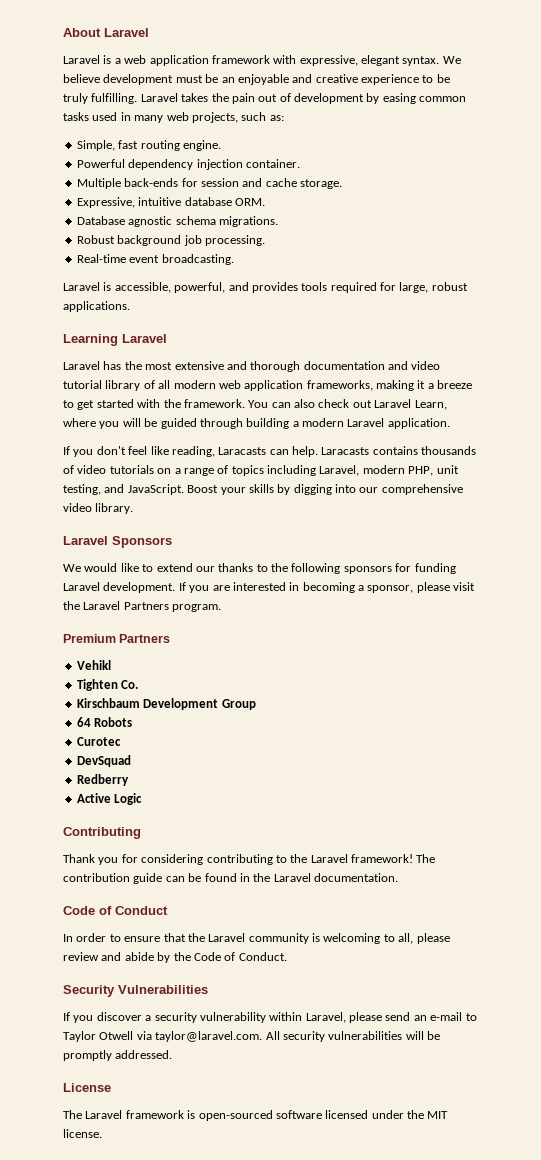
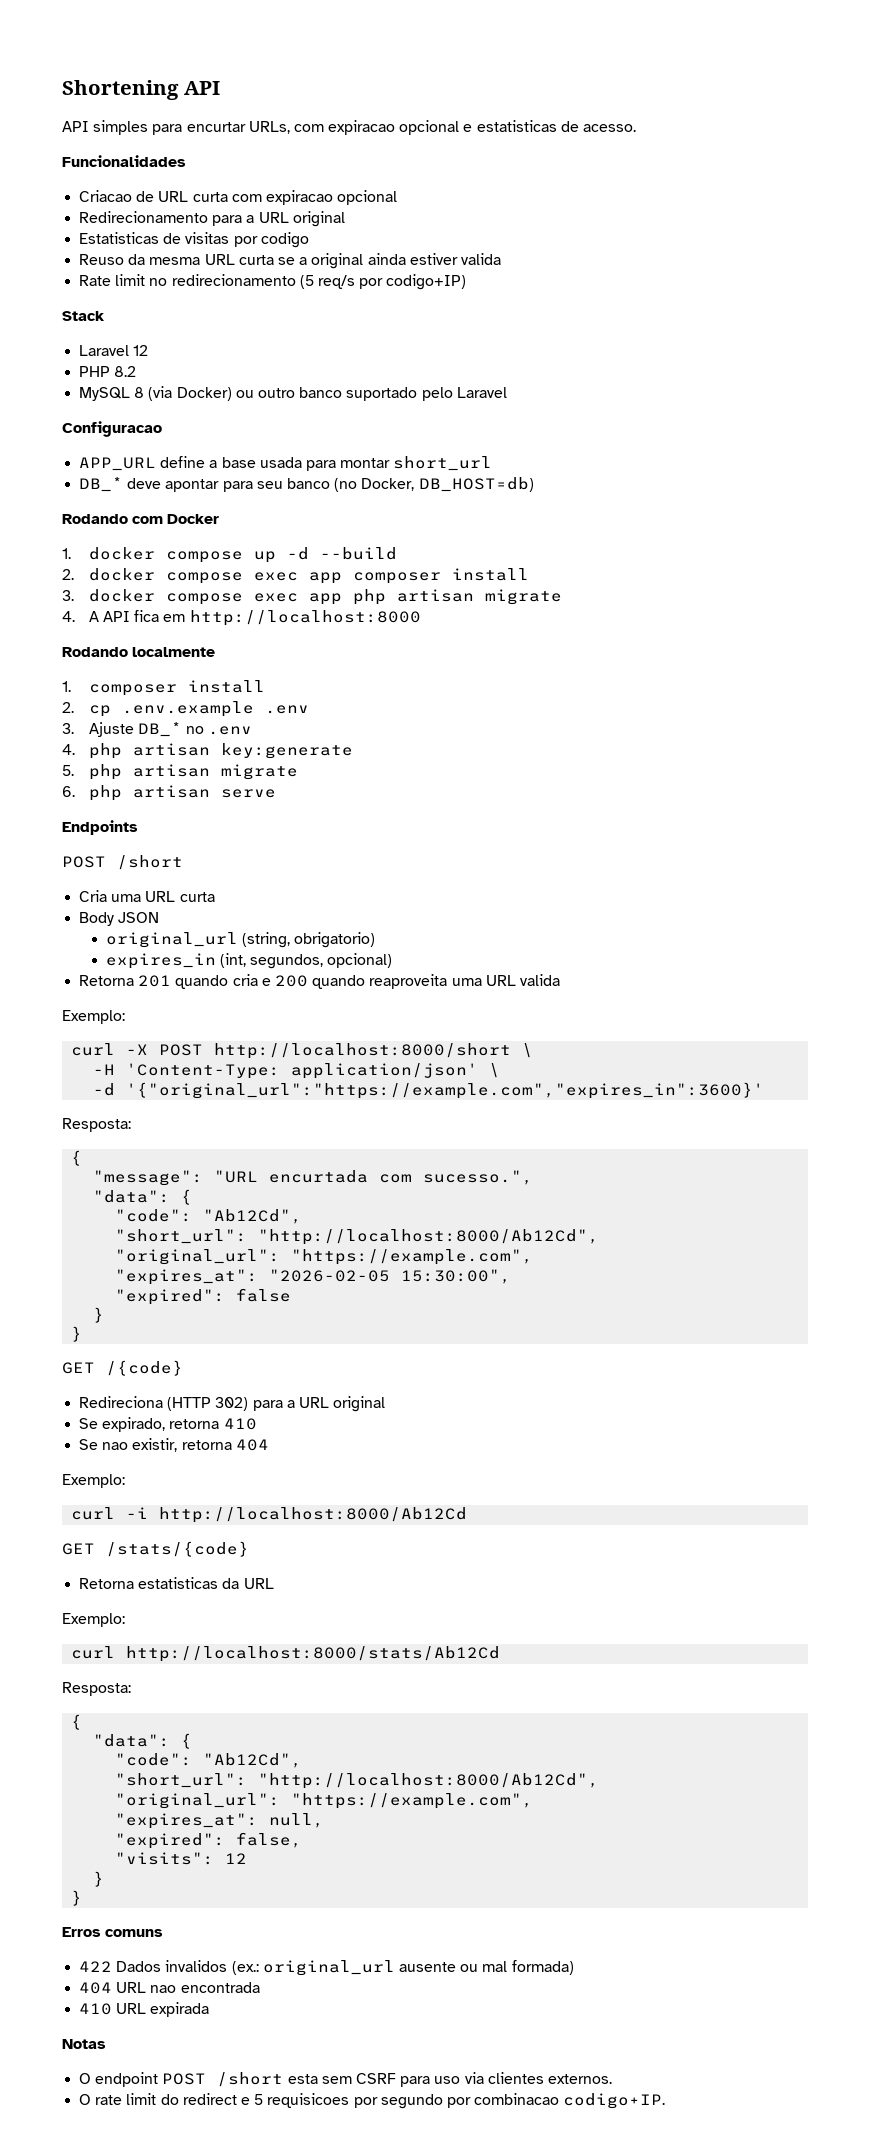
[63,28,149,37] [63,55,461,66] [63,74,450,85] [63,93,467,104] [63,112,284,123] [76,140,221,151] [76,159,300,170] [76,178,342,189] [76,197,265,208] [76,216,278,227] [76,235,265,246] [76,254,234,265] [63,282,468,293] [63,301,130,312] [63,334,167,346] [63,361,441,372] [63,380,473,391] [63,399,447,410] [63,418,450,429] [63,446,477,457] [63,465,459,476] [63,484,463,495] [63,503,134,514] [63,536,172,548] [63,563,456,574] [63,582,476,593] [63,601,222,612] [63,634,171,643] [76,660,111,670] [76,679,139,691] [76,698,256,710] [76,717,133,727] [76,737,121,746] [76,755,131,767] [76,774,129,786] [76,793,143,805] [63,827,141,839] [63,854,436,865] [63,873,398,884] [63,906,168,915] [63,933,450,944] [63,952,287,963] [63,985,208,997] [63,1012,477,1023] [63,1031,440,1042] [63,1050,173,1061] [63,1083,111,1092] [63,1110,449,1121] [63,1129,102,1138] About Laravel // Laravel is a web application framework with expressive, elegant syntax. We believe development must be an enjoyable and creative experience to be truly fulfilling. Laravel takes the pain out of development by easing common tasks used in many web projects, such as: // Simple, fast routing engine. // Powerful dependency injection container. // Multiple back-ends for session and cache storage. // Expressive, intuitive database ORM. // Database agnostic schema migrations. // Robust background job processing. // Real-time event broadcasting. // Laravel is accessible, powerful, and provides tools required for large, robust applications. // Learning Laravel // Laravel has the most extensive and thorough documentation and video tutorial library of all modern web application frameworks, making it a breeze to get started with the framework. You can also check out Laravel Learn, where you will be guided through building a modern Laravel application. // If you don't feel like reading, Laracasts can help. Laracasts contains thousands of video tutorials on a range of topics including Laravel, modern PHP, unit testing, and JavaScript. Boost your skills by digging into our comprehensive video library. // Laravel Sponsors // We would like to extend our thanks to the following sponsors for funding Laravel development. If you are interested in becoming a sponsor, please visit the Laravel Partners program. // Premium Partners // Vehikl // Tighten Co. // Kirschbaum Development Group // 64 Robots // Curotec // DevSquad // Redberry // Active Logic // Contributing // Thank you for considering contributing to the Laravel framework! The contribution guide can be found in the Laravel documentation. // Code of Conduct // In order to ensure that the Laravel community is welcoming to all, please review and abide by the Code of Conduct. // Security Vulnerabilities // If you discover a security vulnerability within Laravel, please send an e-mail to Taylor Otwell via taylor@laravel.com. All security vulnerabilities will be promptly addressed. // License // The Laravel framework is open-sourced software licensed under the MIT license. -> [62,80,220,100] [62,120,637,135] [62,155,186,167] [79,190,398,205] [79,211,345,227] [79,232,309,248] [79,253,501,269] [79,274,467,290] [62,311,105,321] [79,345,149,356] [79,366,137,377] [79,386,507,401] [62,421,162,437] [79,456,493,471] [79,477,534,492] [62,514,220,524] [62,547,397,563] [62,568,529,584] [62,589,562,605] [62,610,421,626] [62,647,216,657] [62,680,265,696] [62,701,309,717] [62,722,253,737] [62,743,353,759] [62,764,298,780] [62,785,276,801] [62,820,138,835] [62,855,183,870] [79,890,215,902] [79,912,160,926] [105,932,376,948] [105,953,393,969] [79,974,560,989] [62,1010,125,1024] [71,1043,534,1059] [93,1063,501,1079] [93,1082,765,1099] [62,1118,131,1132] [71,1150,83,1166] [93,1170,534,1186] [93,1189,193,1205] [115,1209,303,1224] [115,1229,600,1245] [115,1249,534,1265] [115,1269,512,1285] [115,1288,292,1305] [93,1307,105,1323] [71,1326,83,1342] [62,1360,183,1376] [79,1396,386,1412] [79,1417,257,1432] [79,1438,269,1452] [62,1474,125,1488] [71,1507,468,1523] [62,1541,249,1557] [79,1577,274,1589] [62,1613,125,1627] [71,1646,501,1662] [62,1682,131,1696] [71,1714,83,1730] [93,1733,193,1749] [115,1753,303,1768] [115,1773,600,1789] [115,1793,534,1809] [115,1813,325,1829] [115,1832,303,1849] [115,1852,248,1865] [93,1871,105,1887] [71,1890,83,1906] [62,1927,164,1937] [79,1960,574,1976] [79,1982,260,1994] [79,2002,210,2017] [62,2039,106,2049] [79,2072,612,2087] [79,2093,666,2109] Shortening API // API simples para encurtar URLs, com expiracao opcional e estatisticas de acesso. // Funcionalidades // Criacao de URL curta com expiracao opcional // Redirecionamento para a URL original // Estatisticas de visitas por codigo // Reuso da mesma URL curta se a original ainda estiver valida // Rate limit no redirecionamento (5 req/s por codigo+IP) // Stack // Laravel 12 // PHP 8.2 // MySQL 8 (via Docker) ou outro banco suportado pelo Laravel // Configuracao // APP_URL define a base usada para montar short_url // DB_* deve apontar para seu banco (no Docker, DB_HOST=db) // Rodando com Docker // 1. docker compose up -d --build // 2. docker compose exec app composer install // 3. docker compose exec app php artisan migrate // 4. A API fica em http://localhost:8000 // Rodando localmente // 1. composer install // 2. cp .env.example .env // 3. Ajuste DB_* no .env // 4. php artisan key:generate // 5. php artisan migrate // 6. php artisan serve // Endpoints // POST /short // Cria uma URL curta // Body JSON // original_url (string, obrigatorio) // expires_in (int, segundos, opcional) // Retorna 201 quando cria e 200 quando reaproveita uma URL valida // Exemplo: // curl -X POST http://localhost:8000/short \ // -H 'Content-Type: application/json' \ // -d '{"original_url":"https://example.com","expires_in":3600}' // Resposta: // { // "message": "URL encurtada com sucesso.", // "data": { // "code": "Ab12Cd", // "short_url": "http://localhost:8000/Ab12Cd", // "original_url": "https://example.com", // "expires_at": "2026-02-05 15:30:00", // "expired": false // } // } // GET /{code} // Redireciona (HTTP 302) para a URL original // Se expirado, retorna 410 // Se nao existir, retorna 404 // Exemplo: // curl -i http://localhost:8000/Ab12Cd // GET /stats/{code} // Retorna estatisticas da URL // Exemplo: // curl http://localhost:8000/stats/Ab12Cd // Resposta: // { // "data": { // "code": "Ab12Cd", // "short_url": "http://localhost:8000/Ab12Cd", // "original_url": "https://example.com", // "expires_at": null, // "expired": false, // "visits": 12 // } // } // Erros comuns // 422 Dados invalidos (ex.: original_url ausente ou mal formada) // 404 URL nao encontrada // 410 URL expirada // Notas // O endpoint POST /short esta sem CSRF para uso via clientes externos. // O rate limit do redirect e 5 requisicoes por segundo por combinacao codigo+IP.

